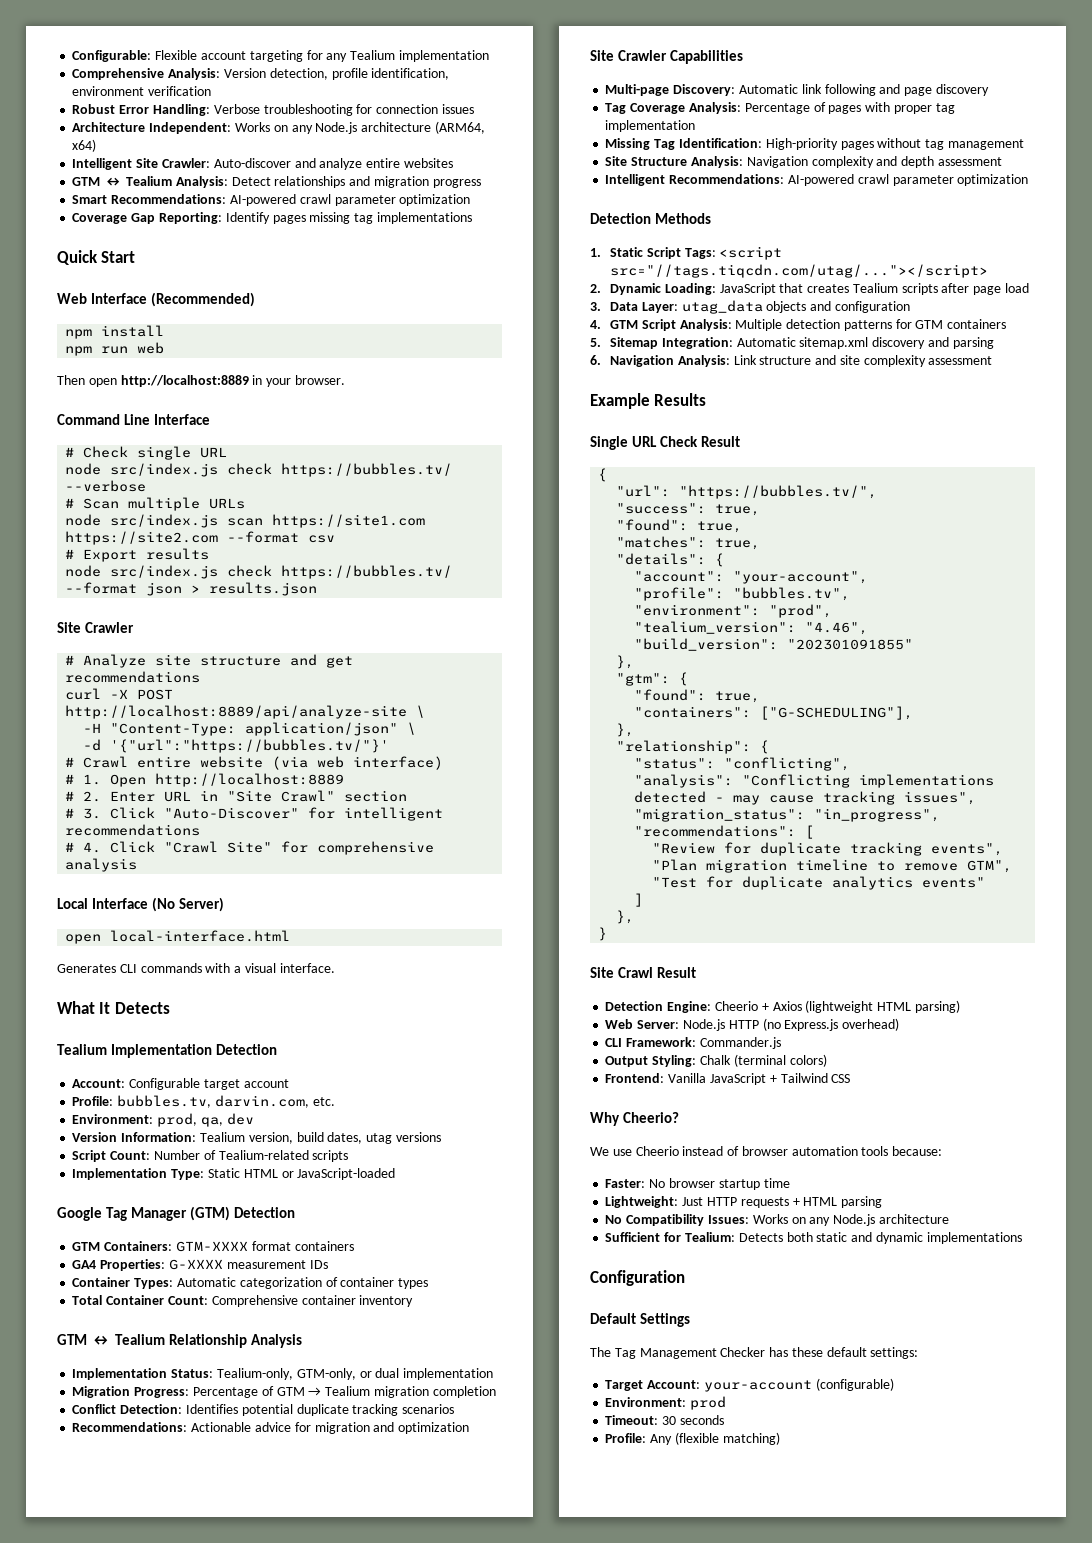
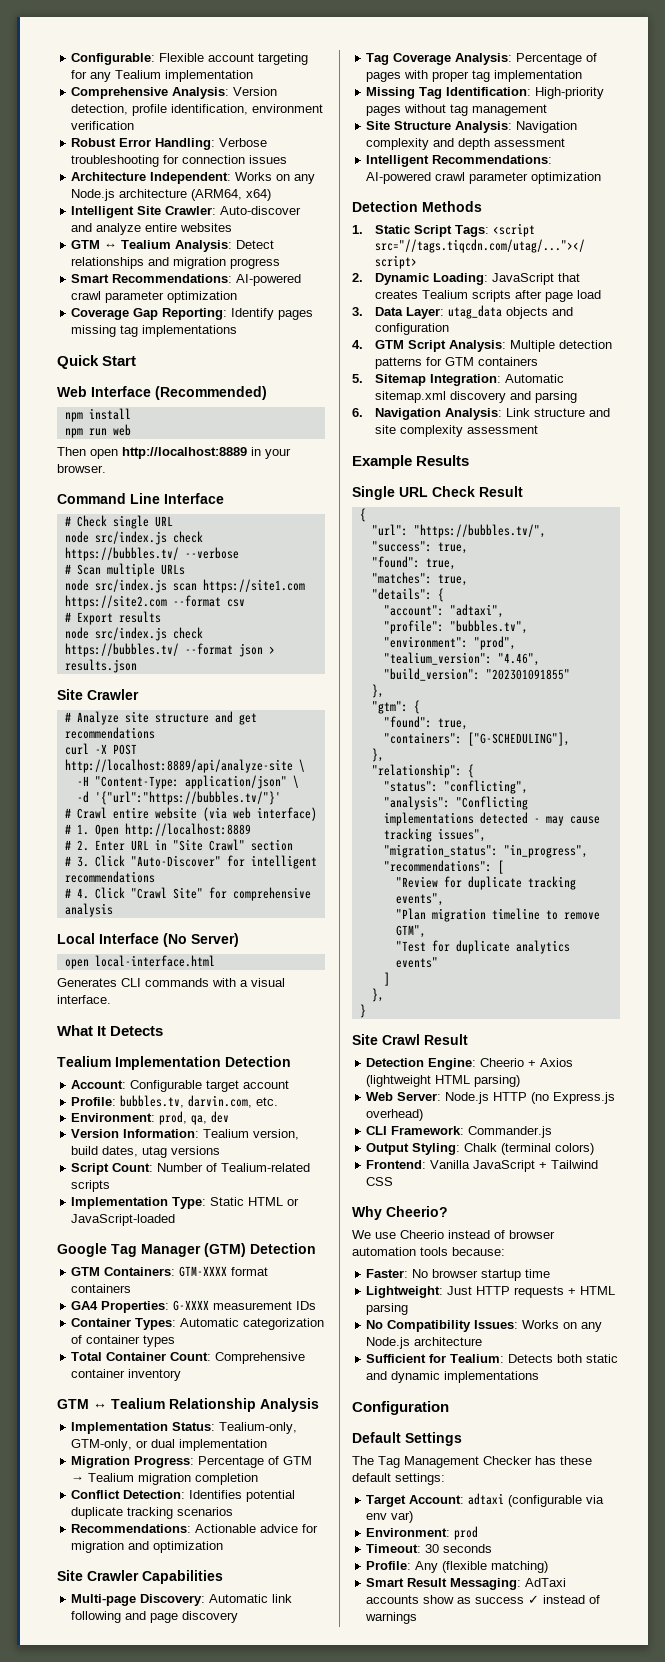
[733,571,869,584] "your-account", -> [449,604,504,618] "adtaxi",
[703,1378,894,1392] your-account (configurable) -> [468,1493,605,1507] [366,1511,414,1523] adtaxi (configurable via env var)
(780, 1438) none -> [366,1578,567,1590] [366,1595,601,1604] [365,1612,418,1624] // Smart Result Messaging: AdTaxi accounts show as success ✓ instead of warnings

